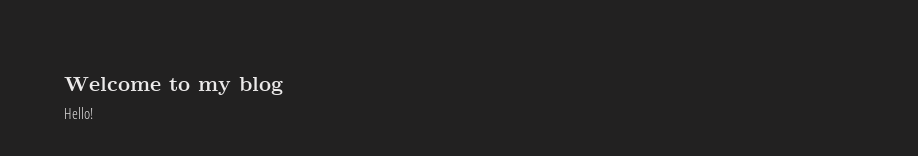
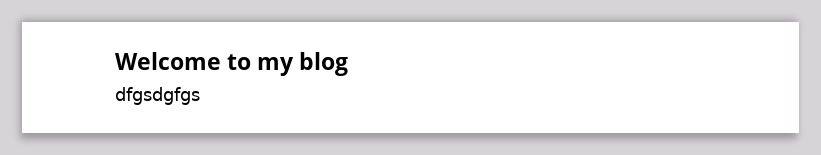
[64,107,93,119] Hello! -> [115,87,200,105] dfgsdgfgs

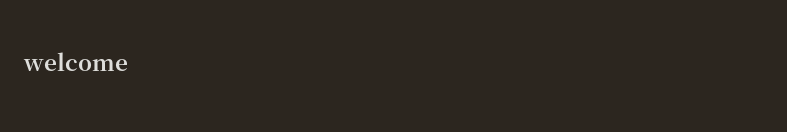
[115,52,349,76] [115,87,200,105] Welcome to my blog // dfgsdgfgs -> [23,52,128,71] welcome

